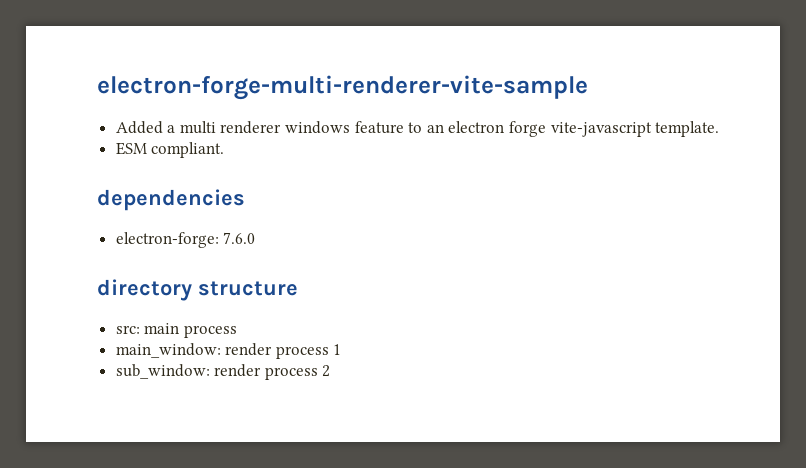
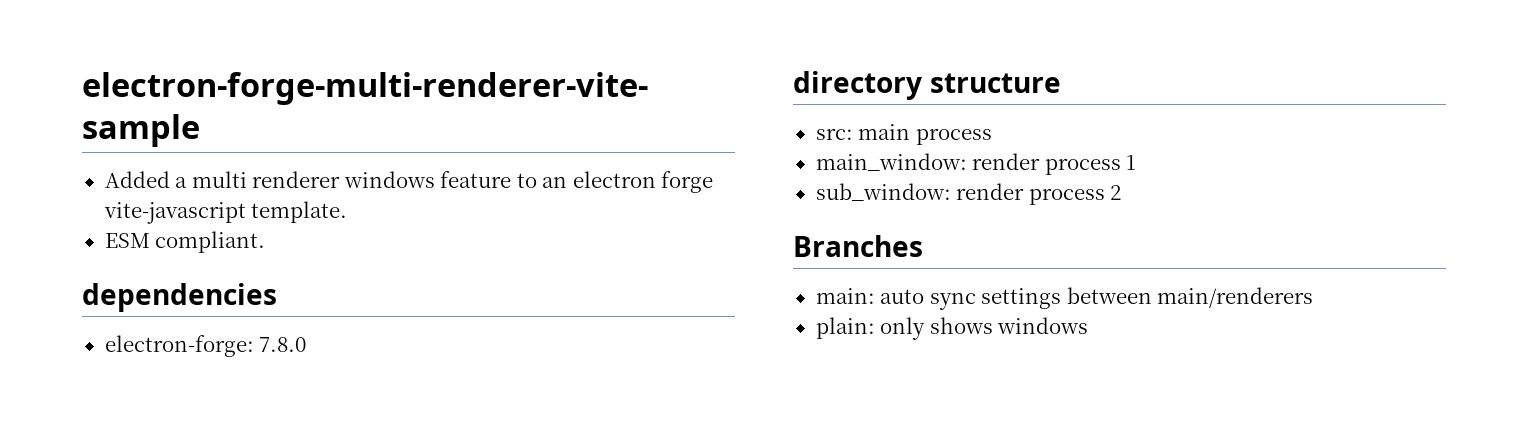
[223,232,256,244] 7.6.0 -> [259,337,307,352] 7.8.0
(331, 371) none -> [793,235,923,257] [815,287,1314,310] [815,317,1089,340] // Branches // main: auto sync settings between main/renderers // plain: only shows windows

